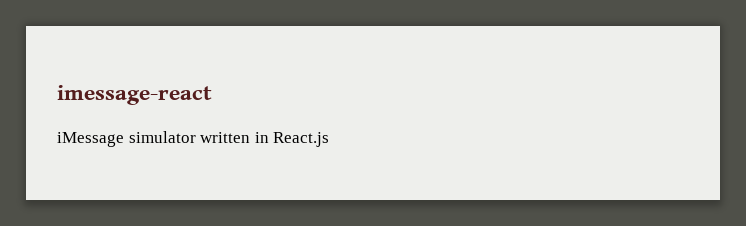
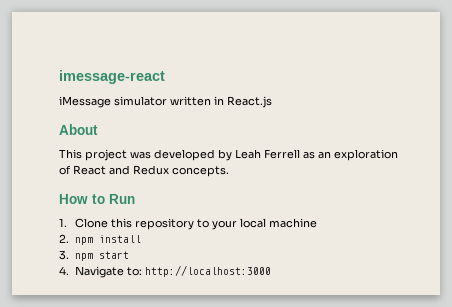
(330, 139) none -> [59,124,98,135] [59,149,398,161] [59,165,229,177] [59,194,135,204] [59,218,317,230] [59,234,141,245] [59,250,129,261] [59,265,271,278] // About // This project was developed by Leah Ferrell as an exploration of React and Redux concepts. // How to Run // 1. Clone this repository to your local machine // 2. npm install // 3. npm start // 4. Navigate to: http://localhost:3000

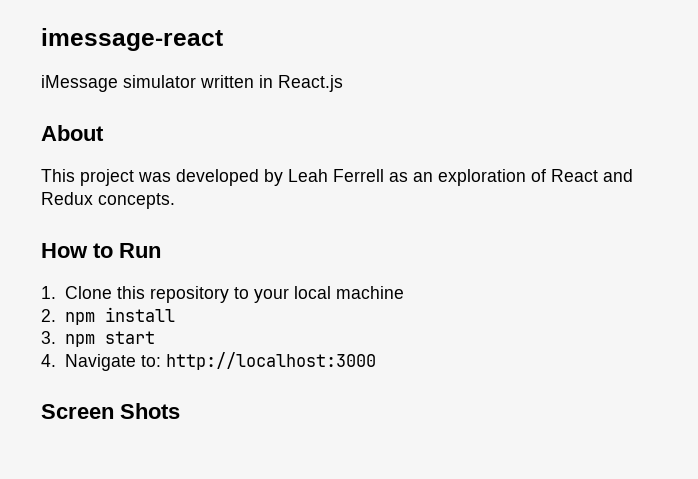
(271, 271) none -> [41,403,180,419] // Screen Shots

